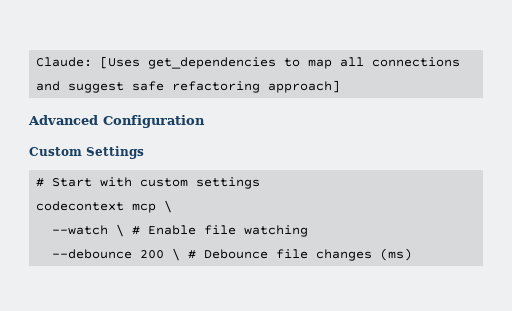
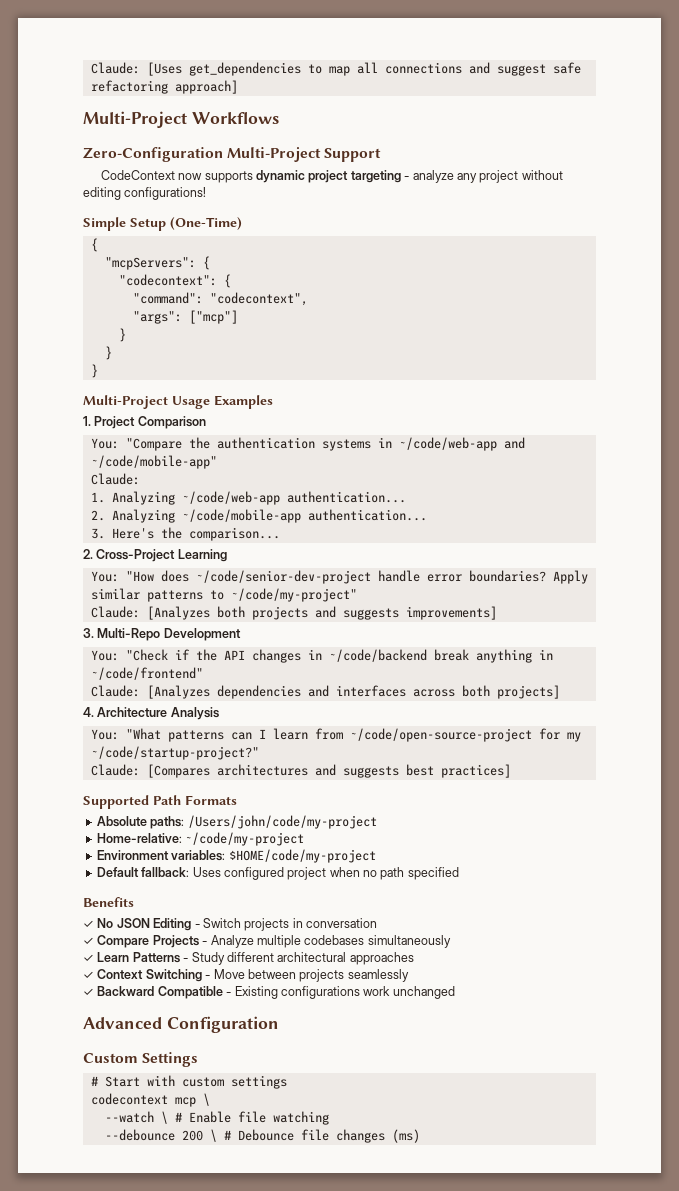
(340, 86) none -> [83,111,279,128] [83,147,382,162] [100,170,563,183] [83,187,207,200] [83,217,242,231] [90,238,98,252] [104,256,210,270] [118,274,231,288] [132,292,308,306] [132,310,238,324] [118,328,126,342] [104,346,112,360] [90,364,98,378] [83,395,273,409] [83,416,206,429] [90,437,525,451] [90,455,217,469] [90,473,140,485] [90,491,406,505] [90,509,427,523] [90,527,280,541] [83,549,227,562] [90,570,588,584] [90,588,357,602] [90,606,497,620] [83,628,241,641] [90,649,553,663] [90,667,203,680] [90,685,560,699] [83,707,219,720] [90,728,581,742] [90,746,259,760] [90,764,511,778] [83,795,237,809] [96,815,377,829] [96,832,305,846] [96,849,376,863] [96,867,459,880] [83,897,134,907] [83,918,377,931] [83,935,451,948] [83,952,414,965] [83,969,409,982] [83,986,455,999] // Multi-Project Workflows // Zero-Configuration Multi-Project Support // CodeContext now supports dynamic project targeting - analyze any project without editing configurations! // Simple Setup (One-Time) // { // "mcpServers": { // "codecontext": { // "command": "codecontext", // "args": ["mcp"] // } // } // } // Multi-Project Usage Examples // 1. Project Comparison // You: "Compare the authentication systems in ~/code/web-app and ~/code/mobile-app" // Claude: // 1. Analyzing ~/code/web-app authentication... // 2. Analyzing ~/code/mobile-app authentication... // 3. Here's the comparison... // 2. Cross-Project Learning // You: "How does ~/code/senior-dev-project handle error boundaries? Apply similar patterns to ~/code/my-project" // Claude: [Analyzes both projects and suggests improvements] // 3. Multi-Repo Development // You: "Check if the API changes in ~/code/backend break anything in ~/code/frontend" // Claude: [Analyzes dependencies and interfaces across both projects] // 4. Architecture Analysis // You: "What patterns can I learn from ~/code/open-source-project for my ~/code/startup-project?" // Claude: [Compares architectures and suggests best practices] // Supported Path Formats // Absolute paths: /Users/john/code/my-project // Home-relative: ~/code/my-project // Environment variables: $HOME/code/my-project // Default fallback: Uses configured project when no path specified // Benefits // ✓ No JSON Editing - Switch projects in conversation // ✓ Compare Projects - Analyze multiple codebases simultaneously // ✓ Learn Patterns - Study different architectural approaches // ✓ Context Switching - Move between projects seamlessly // ✓ Backward Compatible - Existing configurations work unchanged

